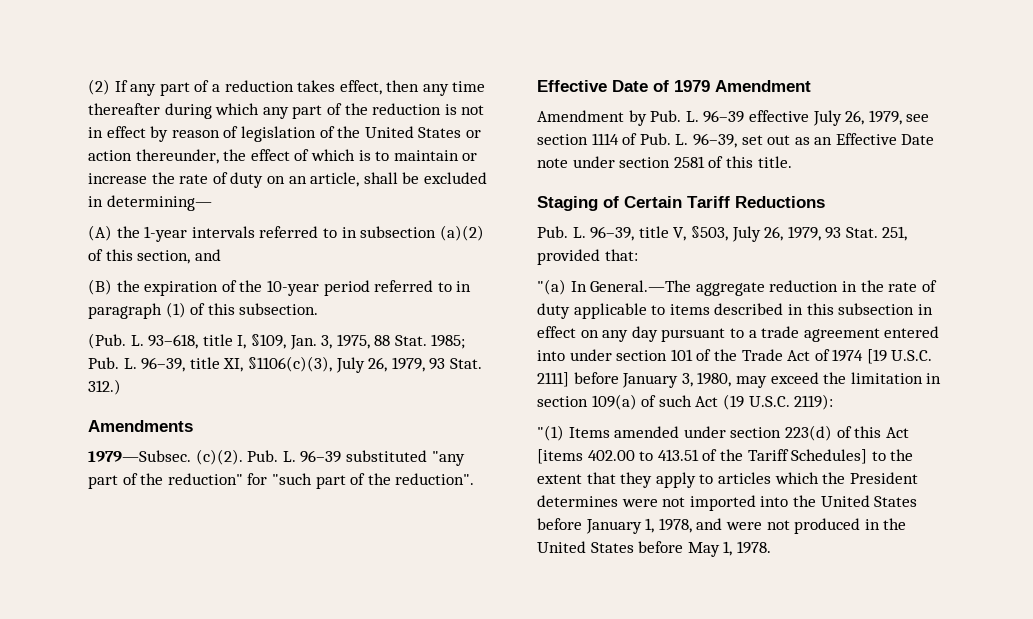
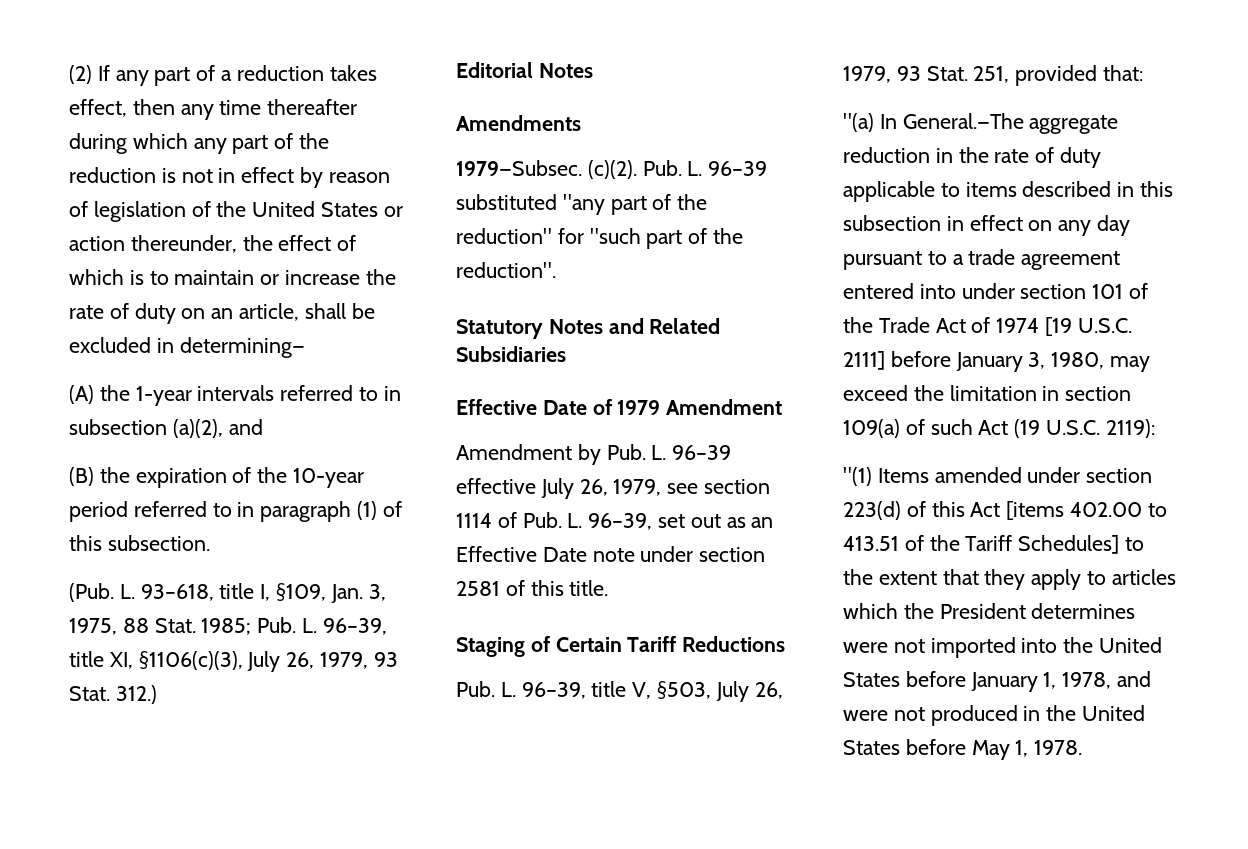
[439,225,484,241] [88,249,191,264] (a)(2) of this section, -> [172,419,223,438] (a)(2),
(121, 387) none -> [456,62,593,78] // Editorial Notes
(475, 479) none -> [456,318,721,339] [456,346,566,362] // Statutory Notes and Related Subsidiaries

